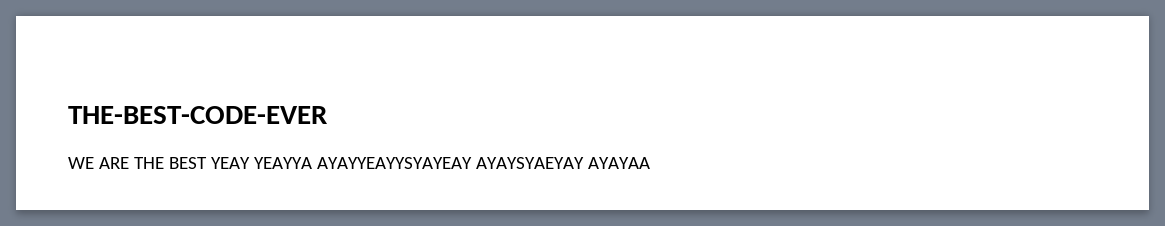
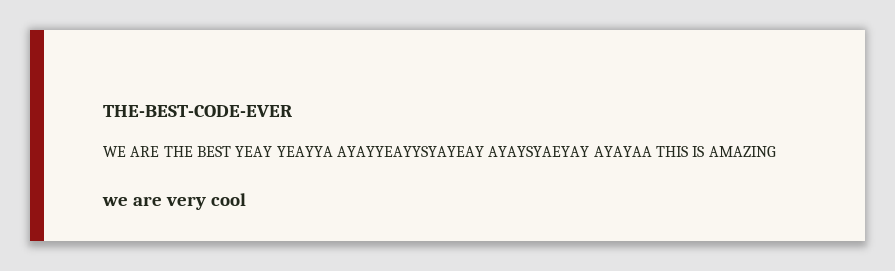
(650, 163) none -> [655,146,776,157] [102,193,246,210] THIS IS AMAZING // we are very cool

